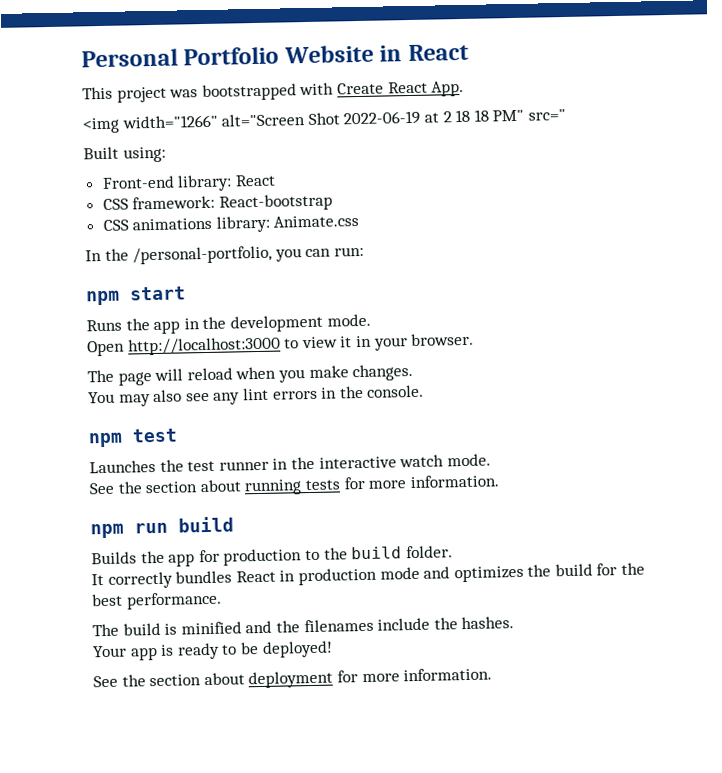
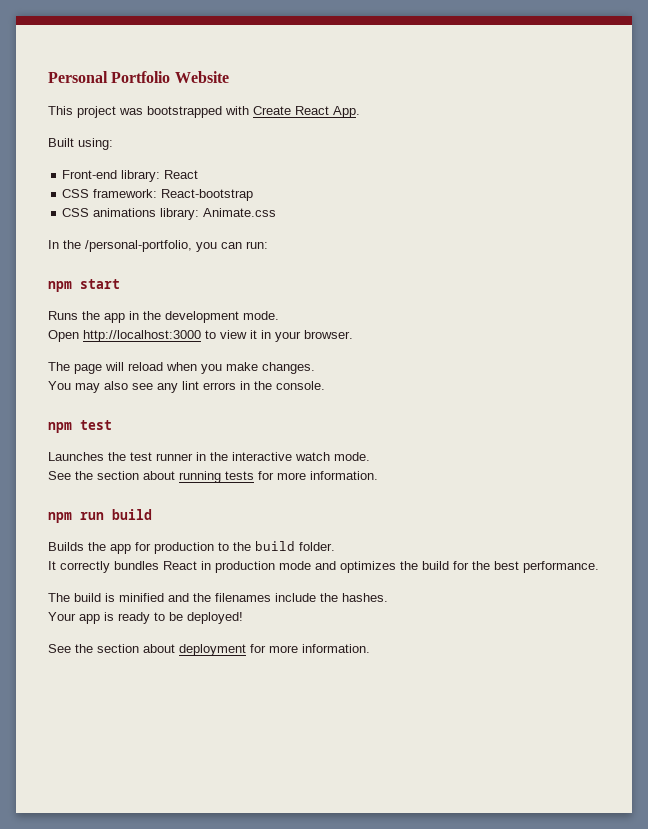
[379,43,469,62] in React -> (229, 77) none
[82,108,566,134] // <img width="1266" alt="Screen Shot 2022-06-19 at 2 18 18 PM" src=" -> (360, 112) none

